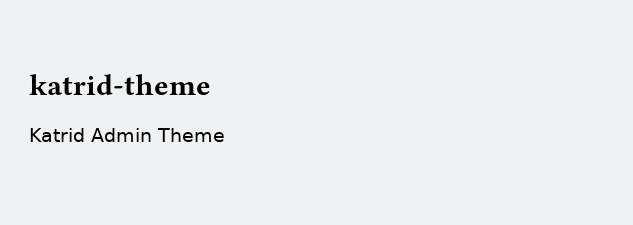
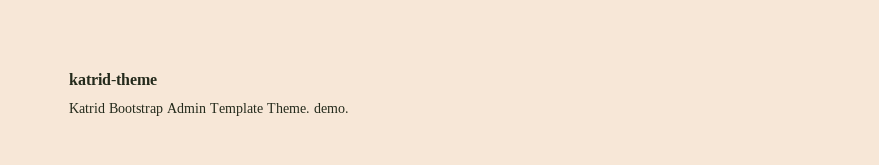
[91,128,225,142] Admin Theme -> [109,103,349,116] Bootstrap Admin Template Theme. demo.

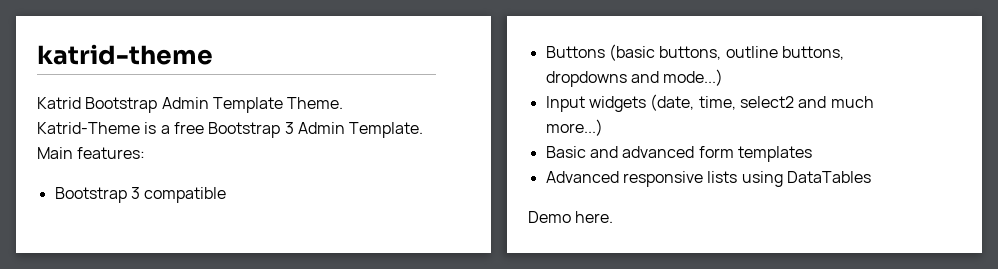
[314,103,349,113] demo. -> [37,122,424,138] [37,147,146,159] [54,187,227,203] [545,44,844,61] [545,69,724,87] [545,94,874,112] [545,119,603,136] [545,146,812,162] [545,171,871,187] [528,211,614,223] Katrid-Theme is a free Bootstrap 3 Admin Template. Main features: // Bootstrap 3 compatible // Buttons (basic buttons, outline buttons, dropdowns and mode...) // Input widgets (date, time, select2 and much more...) // Basic and advanced form templates // Advanced responsive lists using DataTables // Demo here.

